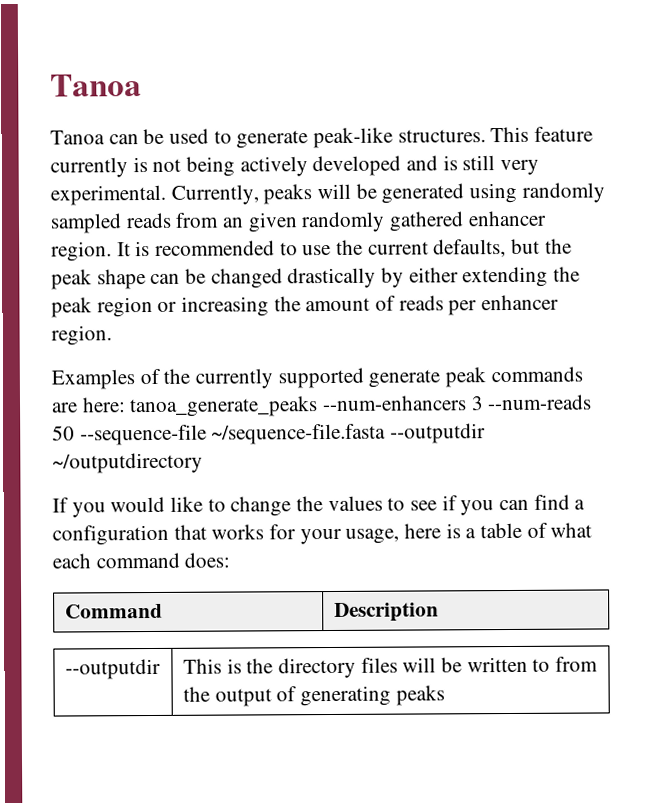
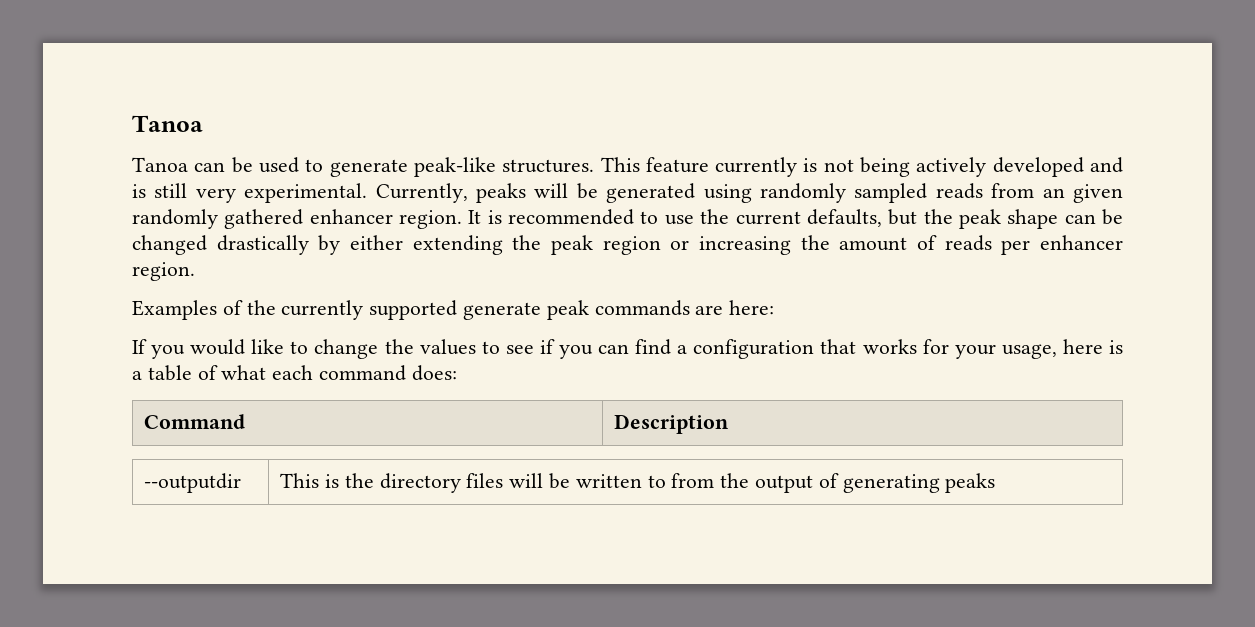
[129,394,593,418] [52,423,487,446] [52,452,203,474] tanoa_generate_peaks --num-enhancers 3 --num-reads 50 --sequence-file ~/sequence-file.fasta --outputdir ~/outputdirectory -> (775, 307) none

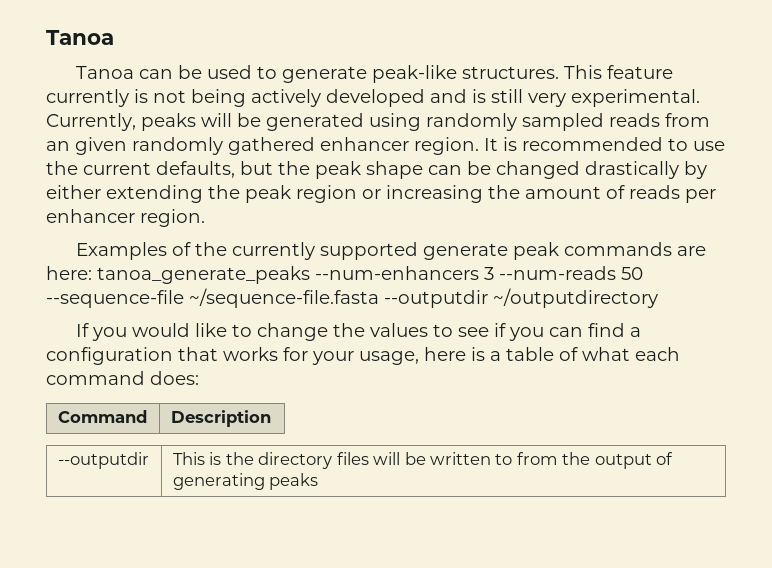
(775, 307) none -> [97,266,643,284] [46,288,658,308] tanoa_generate_peaks --num-enhancers 3 --num-reads 50 --sequence-file ~/sequence-file.fasta --outputdir ~/outputdirectory

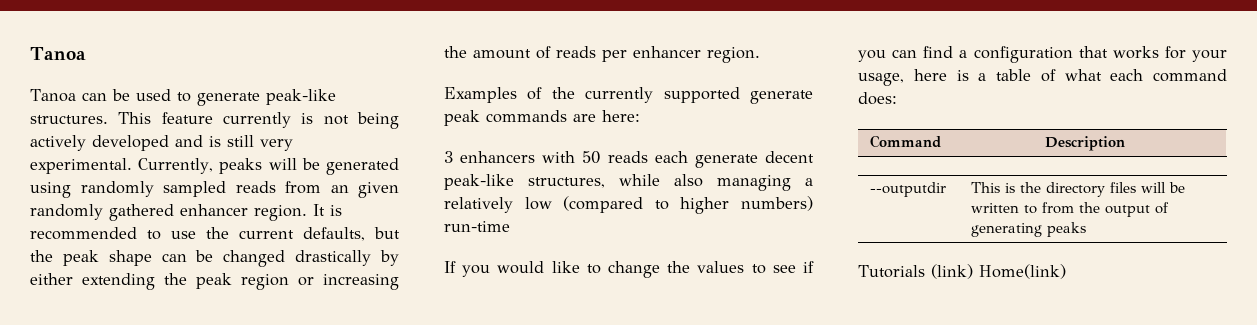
[97,266,643,284] [46,288,658,308] tanoa_generate_peaks --num-enhancers 3 --num-reads 50 --sequence-file ~/sequence-file.fasta --outputdir ~/outputdirectory -> [444,151,814,168] [444,174,813,191] [444,196,813,214] [444,221,510,232] // 3 enhancers with 50 reads each generate decent peak-like structures, while also managing a relatively low (compared to higher numbers) run-time
(319, 481) none -> [858,264,1066,279] // Tutorials (link) Home(link)

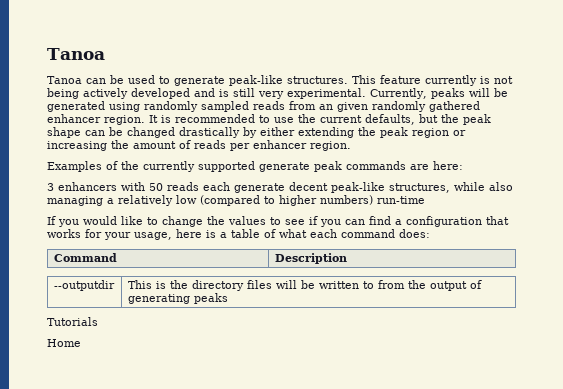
[930,264,1066,279] (link) Home(link) -> [47,339,81,347] // Home

